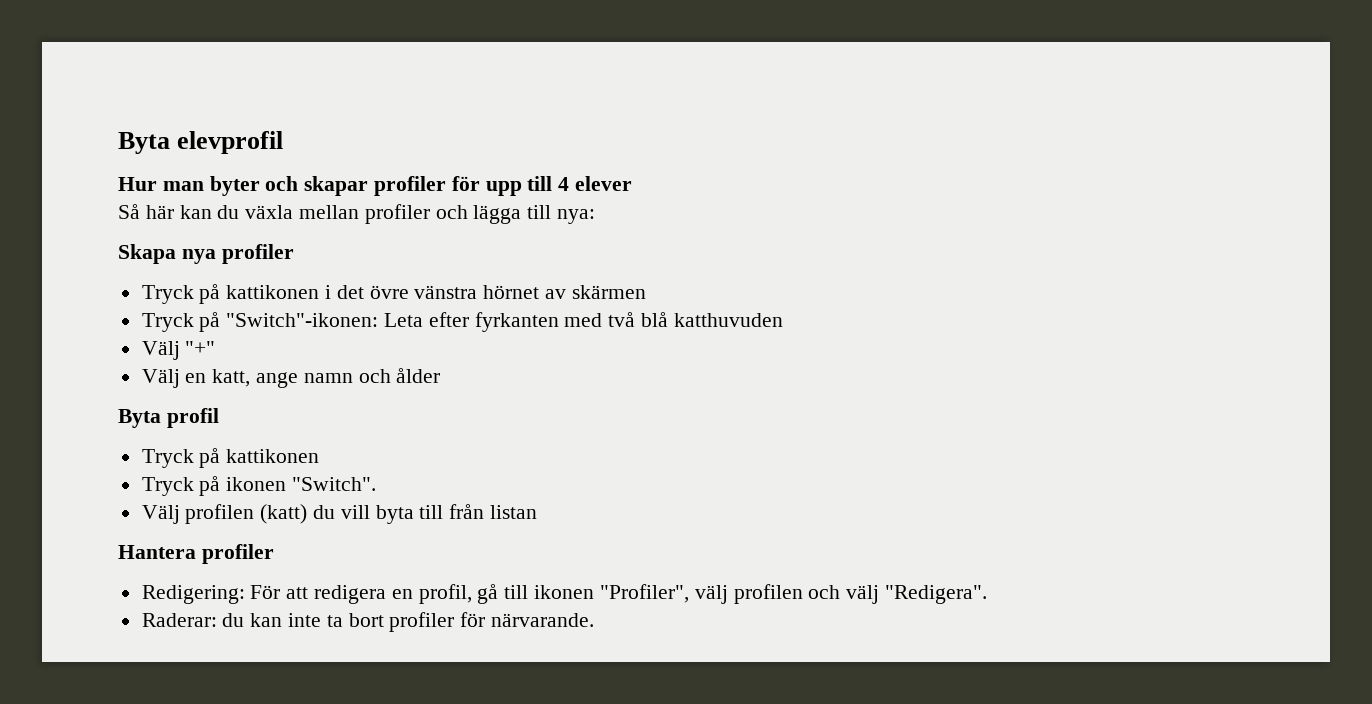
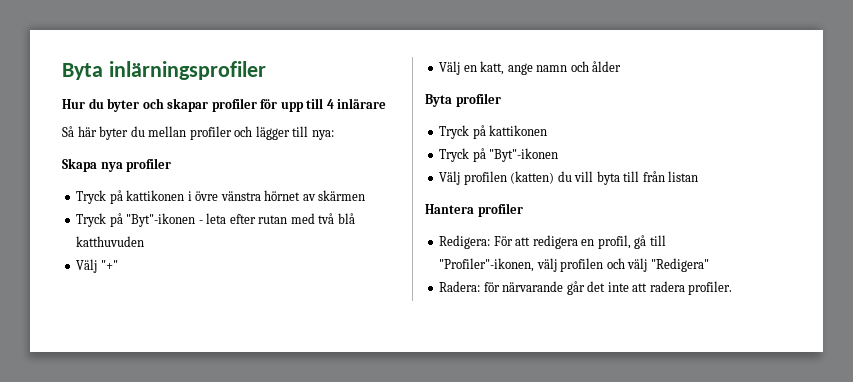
[118,131,284,154] Byta elevprofil -> [62,61,266,80] Byta inlärningsprofiler
[162,181,204,191] man -> [88,98,104,109] du
[575,176,633,191] elever -> [337,98,387,109] inlärare
[179,205,294,219] kan du växla -> [99,126,145,140] byter du
[473,205,522,224] lägga -> [255,126,290,140] lägger
[336,285,364,299] det -> (192, 196) none
[226,312,559,332] "Switch"-ikonen: Leta efter fyrkanten -> [126,213,288,227] "Byt"-ikonen - leta efter rutan
[166,408,219,428] profil -> [455,93,501,107] profiler
[226,477,377,491] ikonen "Switch". -> [489,148,559,162] "Byt"-ikonen
[260,504,308,524] (katt) -> [510,171,555,184] (katten)
[141,585,245,604] Redigering: -> [439,235,491,249] Redigera:
[534,584,689,603] ikonen "Profiler", -> [439,258,535,272] "Profiler"-ikonen,
[884,585,987,604] [141,612,595,632] "Redigera". // Raderar: du kan inte ta bort profiler för närvarande. -> [650,258,709,272] [439,281,733,295] "Redigera" // Radera: för närvarande går det inte att radera profiler.

